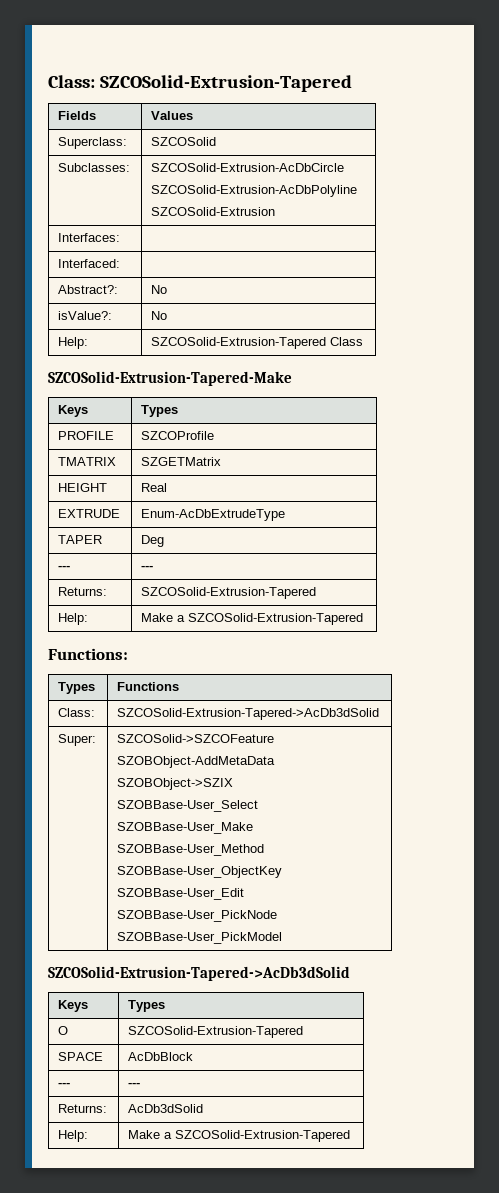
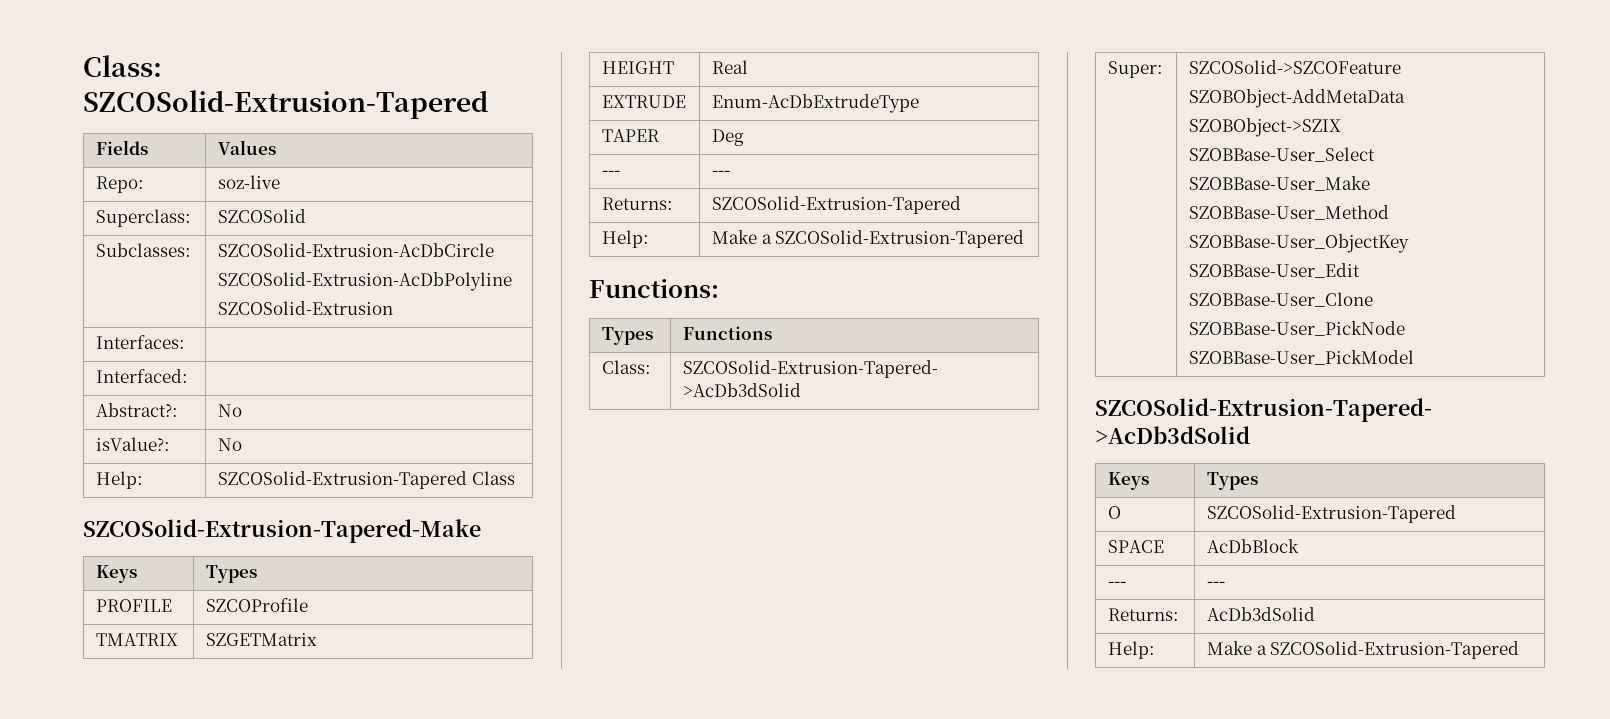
(194, 115) none -> [95,176,144,193] [217,175,280,189] // Repo: | soz-live
(245, 894) none -> [1188,292,1373,307] // SZOBBase-User_Clone

